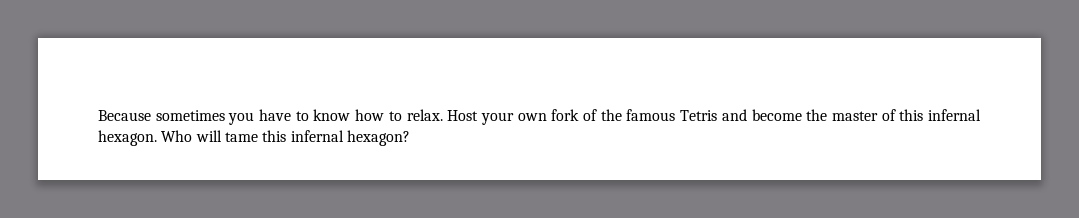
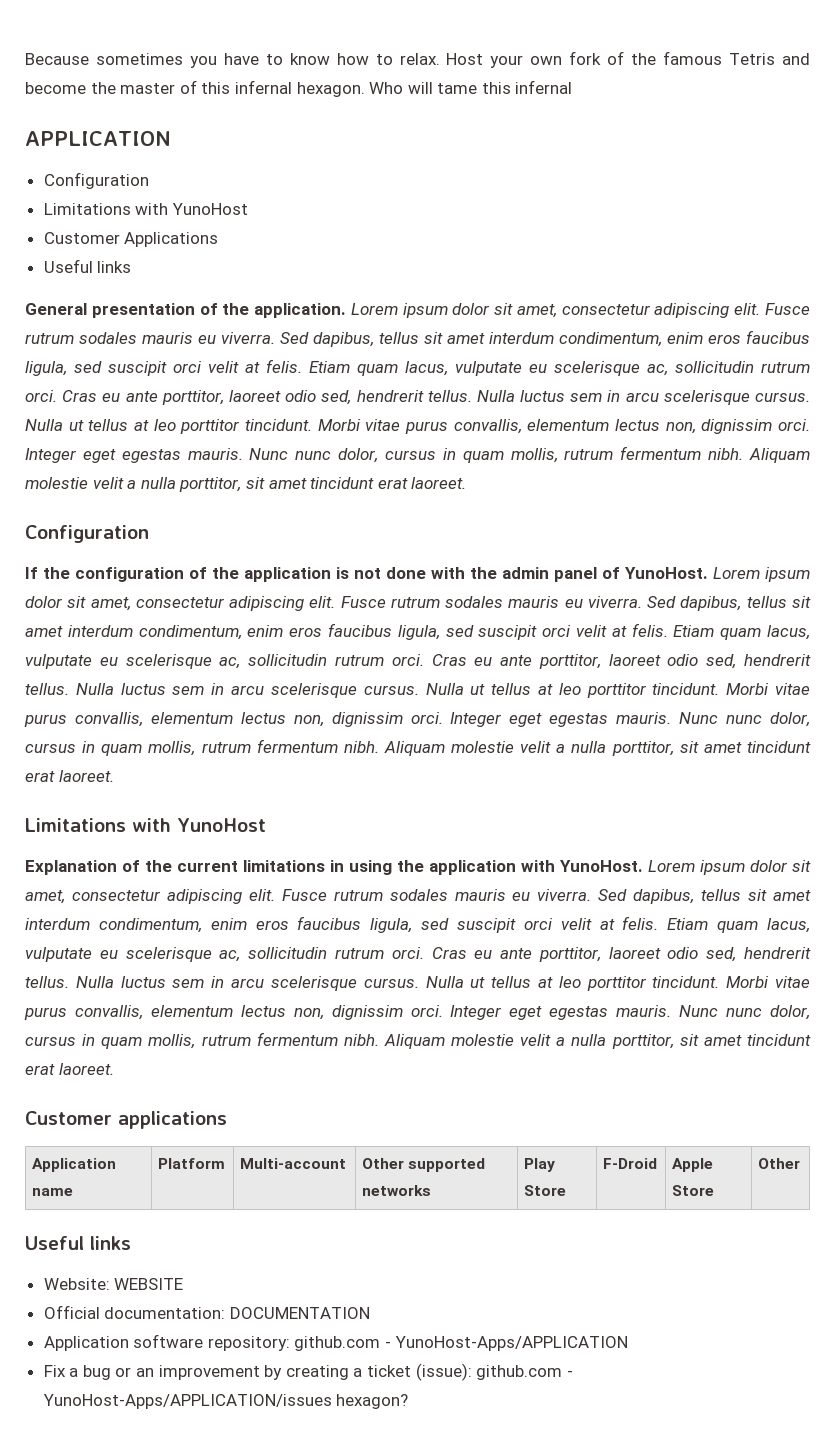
(344, 136) none -> [25,131,171,146] [43,172,149,189] [43,203,248,215] [43,232,219,247] [43,259,132,273] [25,303,810,318] [25,330,810,347] [25,359,810,376] [25,390,810,405] [25,419,810,434] [25,446,810,463] [25,477,467,492] [25,525,149,543] [25,567,810,582] [25,596,811,611] [25,623,810,640] [25,654,812,669] [25,683,810,698] [24,712,810,727] [25,739,811,756] [25,770,114,782] [25,818,266,832] [25,860,811,875] [25,889,812,904] [25,916,810,933] [25,947,812,962] [25,976,810,991] [24,1005,810,1020] [25,1032,811,1049] [25,1063,114,1075] [25,1111,227,1129] [32,1158,117,1172] [32,1188,74,1196] [158,1158,226,1169] [240,1158,347,1169] [362,1158,486,1172] [362,1185,432,1196] [524,1158,556,1172] [524,1185,567,1196] [603,1158,658,1169] [672,1158,714,1172] [672,1185,715,1196] [758,1158,801,1169] [25,1236,131,1250] [43,1278,184,1290] [43,1305,370,1319] [43,1334,628,1351] [43,1363,573,1381] [42,1394,332,1409] // APPLICATION // Configuration // Limitations with YunoHost // Customer Applications // Useful links // General presentation of the application. Lorem ipsum dolor sit amet, consectetur adipiscing elit. Fusce rutrum sodales mauris eu viverra. Sed dapibus, tellus sit amet interdum condimentum, enim eros faucibus ligula, sed suscipit orci velit at felis. Etiam quam lacus, vulputate eu scelerisque ac, sollicitudin rutrum orci. Cras eu ante porttitor, laoreet odio sed, hendrerit tellus. Nulla luctus sem in arcu scelerisque cursus. Nulla ut tellus at leo porttitor tincidunt. Morbi vitae purus convallis, elementum lectus non, dignissim orci. Integer eget egestas mauris. Nunc nunc dolor, cursus in quam mollis, rutrum fermentum nibh. Aliquam molestie velit a nulla porttitor, sit amet tincidunt erat laoreet. // Configuration // If the configuration of the application is not done with the admin panel of YunoHost. Lorem ipsum dolor sit amet, consectetur adipiscing elit. Fusce rutrum sodales mauris eu viverra. Sed dapibus, tellus sit amet interdum condimentum, enim eros faucibus ligula, sed suscipit orci velit at felis. Etiam quam lacus, vulputate eu scelerisque ac, sollicitudin rutrum orci. Cras eu ante porttitor, laoreet odio sed, hendrerit tellus. Nulla luctus sem in arcu scelerisque cursus. Nulla ut tellus at leo porttitor tincidunt. Morbi vitae purus convallis, elementum lectus non, dignissim orci. Integer eget egestas mauris. Nunc nunc dolor, cursus in quam mollis, rutrum fermentum nibh. Aliquam molestie velit a nulla porttitor, sit amet tincidunt erat laoreet. // Limitations with YunoHost // Explanation of the current limitations in using the application with YunoHost. Lorem ipsum dolor sit amet, consectetur adipiscing elit. Fusce rutrum sodales mauris eu viverra. Sed dapibus, tellus sit amet interdum condimentum, enim eros faucibus ligula, sed suscipit orci velit at felis. Etiam quam lacus, vulputate eu scelerisque ac, sollicitudin rutrum orci. Cras eu ante porttitor, laoreet odio sed, hendrerit tellus. Nulla luctus sem in arcu scelerisque cursus. Nulla ut tellus at leo porttitor tincidunt. Morbi vitae purus convallis, elementum lectus non, dignissim orci. Integer eget egestas mauris. Nunc nunc dolor, cursus in quam mollis, rutrum fermentum nibh. Aliquam molestie velit a nulla porttitor, sit amet tincidunt erat laoreet. // Customer applications // Application name | Platform | Multi-account | Other supported networks | Play Store | F-Droid | Apple Store | Other // Useful links // Website: WEBSITE // Official documentation: DOCUMENTATION // Application software repository: github.com - YunoHost-Apps/APPLICATION // Fix a bug or an improvement by creating a ticket (issue): github.com - YunoHost-Apps/APPLICATION/issues

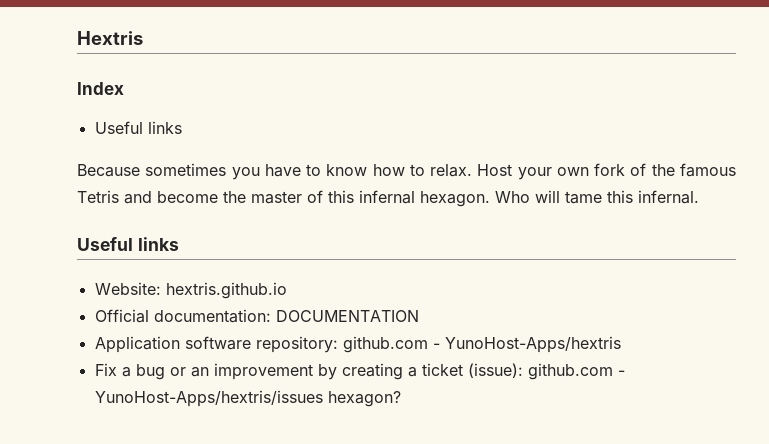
(25, 59) none -> [77,31,143,45] [77,82,124,95] [94,121,182,134] Hextris // Index // Useful links //
[515,80,573,94] [25,131,171,146] [43,172,149,189] [43,203,248,215] [43,232,219,247] [43,259,132,273] [25,303,810,318] [25,330,810,347] [25,359,810,376] [25,390,810,405] [25,419,810,434] [25,446,810,463] [25,477,467,492] [25,525,149,543] [25,567,810,582] [25,596,811,611] [25,623,810,640] [25,654,812,669] [25,683,810,698] [24,712,810,727] [25,739,811,756] [25,770,114,782] [25,818,266,832] [25,860,811,875] [25,889,812,904] [25,916,810,933] [25,947,812,962] [25,976,810,991] [24,1005,810,1020] [25,1032,811,1049] [25,1063,114,1075] [25,1111,227,1129] [32,1158,117,1172] [32,1188,74,1196] [158,1158,226,1169] [240,1158,347,1169] [362,1158,486,1172] [362,1185,432,1196] [524,1158,556,1172] [524,1185,567,1196] [603,1158,658,1169] [672,1158,714,1172] [672,1185,715,1196] [758,1158,801,1169] infernal // APPLICATION // Configuration // Limitations with YunoHost // Customer Applications // Useful links // General presentation of the application. Lorem ipsum dolor sit amet, consectetur adipiscing elit. Fusce rutrum sodales mauris eu viverra. Sed dapibus, tellus sit amet interdum condimentum, enim eros faucibus ligula, sed suscipit orci velit at felis. Etiam quam lacus, vulputate eu scelerisque ac, sollicitudin rutrum orci. Cras eu ante porttitor, laoreet odio sed, hendrerit tellus. Nulla luctus sem in arcu scelerisque cursus. Nulla ut tellus at leo porttitor tincidunt. Morbi vitae purus convallis, elementum lectus non, dignissim orci. Integer eget egestas mauris. Nunc nunc dolor, cursus in quam mollis, rutrum fermentum nibh. Aliquam molestie velit a nulla porttitor, sit amet tincidunt erat laoreet. // Configuration // If the configuration of the application is not done with the admin panel of YunoHost. Lorem ipsum dolor sit amet, consectetur adipiscing elit. Fusce rutrum sodales mauris eu viverra. Sed dapibus, tellus sit amet interdum condimentum, enim eros faucibus ligula, sed suscipit orci velit at felis. Etiam quam lacus, vulputate eu scelerisque ac, sollicitudin rutrum orci. Cras eu ante porttitor, laoreet odio sed, hendrerit tellus. Nulla luctus sem in arcu scelerisque cursus. Nulla ut tellus at leo porttitor tincidunt. Morbi vitae purus convallis, elementum lectus non, dignissim orci. Integer eget egestas mauris. Nunc nunc dolor, cursus in quam mollis, rutrum fermentum nibh. Aliquam molestie velit a nulla porttitor, sit amet tincidunt erat laoreet. // Limitations with YunoHost // Explanation of the current limitations in using the application with YunoHost. Lorem ipsum dolor sit amet, consectetur adipiscing elit. Fusce rutrum sodales mauris eu viverra. Sed dapibus, tellus sit amet interdum condimentum, enim eros faucibus ligula, sed suscipit orci velit at felis. Etiam quam lacus, vulputate eu scelerisque ac, sollicitudin rutrum orci. Cras eu ante porttitor, laoreet odio sed, hendrerit tellus. Nulla luctus sem in arcu scelerisque cursus. Nulla ut tellus at leo porttitor tincidunt. Morbi vitae purus convallis, elementum lectus non, dignissim orci. Integer eget egestas mauris. Nunc nunc dolor, cursus in quam mollis, rutrum fermentum nibh. Aliquam molestie velit a nulla porttitor, sit amet tincidunt erat laoreet. // Customer applications // Application name | Platform | Multi-account | Other supported networks | Play Store | F-Droid | Apple Store | Other -> [638,190,699,204] infernal.
[114,1278,184,1290] WEBSITE -> [165,282,287,299] hextris.github.io
[394,1336,628,1351] YunoHost-Apps/APPLICATION -> [444,336,621,353] YunoHost-Apps/hextris
[42,1394,332,1409] YunoHost-Apps/APPLICATION/issues -> [94,390,323,407] YunoHost-Apps/hextris/issues

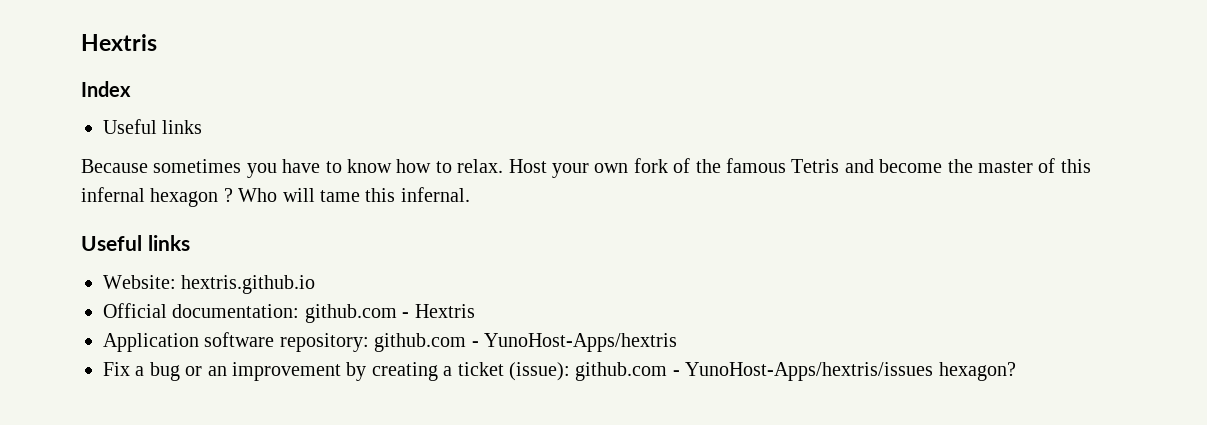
[420,191,490,207] hexagon. -> [150,188,233,207] hexagon ?
[275,310,419,322] DOCUMENTATION -> [304,304,475,323] github.com - Hextris

